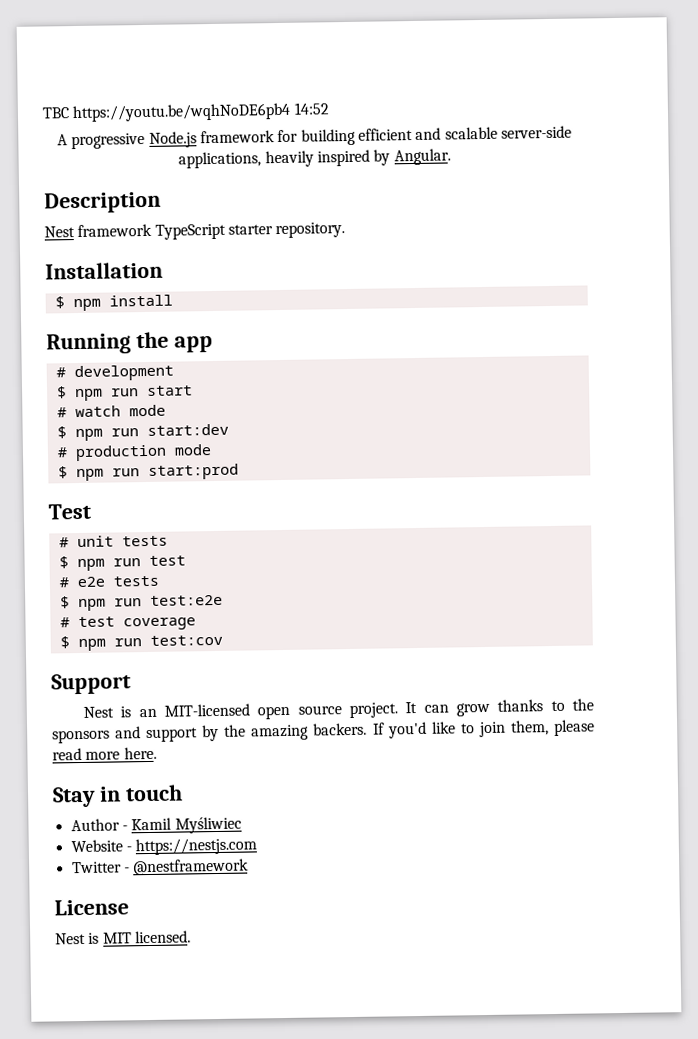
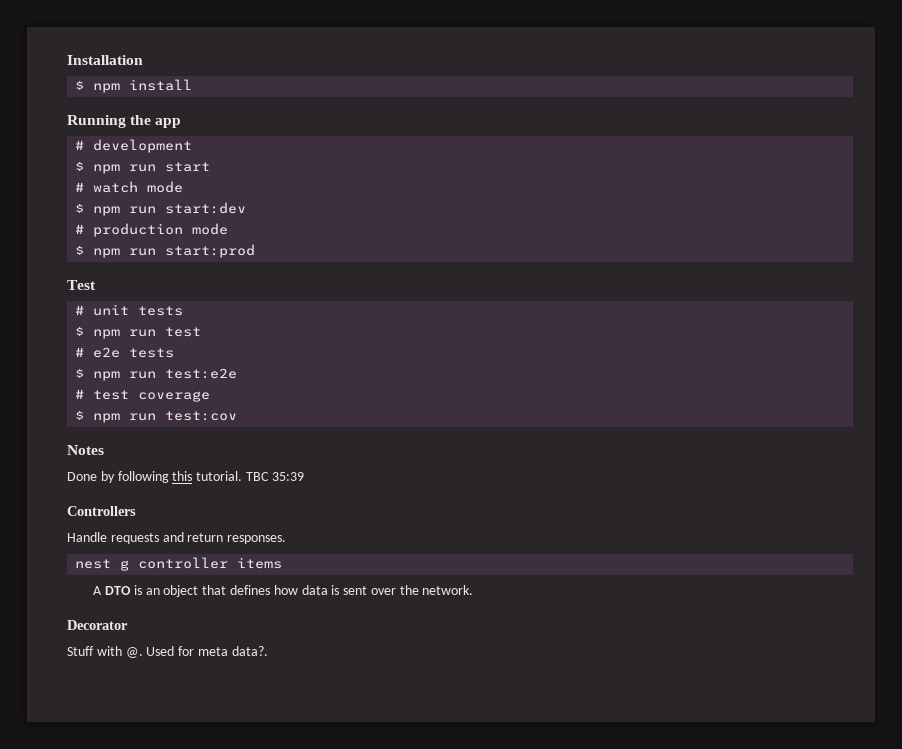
[42,102,329,123] [57,125,572,150] [178,148,451,169] [44,191,161,214] [44,222,346,240] TBC https://youtu.be/wqhNoDE6pb4 14:52 // A progressive Node.js framework for building efficient and scalable server-side applications, heavily inspired by Angular. // Description // Nest framework TypeScript starter repository. // -> (67, 60) none
[51,673,131,695] [82,698,594,720] [52,719,596,744] [52,746,157,761] [52,784,183,808] [70,816,242,834] [70,837,258,856] [71,858,250,876] [54,899,129,916] [55,930,191,945] Support // Nest is an MIT-licensed open source project. It can grow thanks to the sponsors and support by the amazing backers. If you'd like to join them, please read more here. // Stay in touch // Author - Kamil Myśliwiec // Website - https://nestjs.com // Twitter - @nestframework // License // Nest is MIT licensed. -> [67,445,104,455] [67,471,304,483] [67,506,136,516] [67,532,287,544] [75,557,283,571] [93,585,474,597] [67,620,128,630] [67,646,268,658] Notes // Done by following this tutorial. TBC 35:39 // Controllers // Handle requests and return responses. // nest g controller items // A DTO is an object that defines how data is sent over the network. // Decorator // Stuff with @. Used for meta data?.

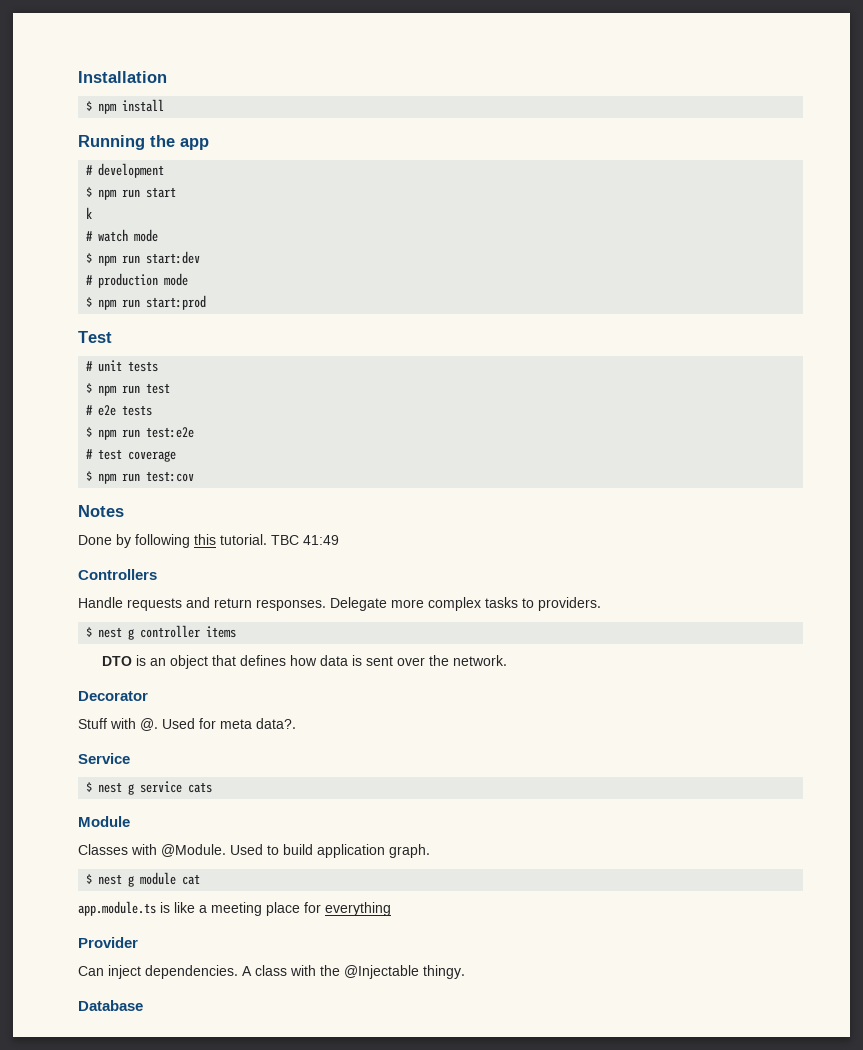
(211, 167) none -> [86,207,93,219] // k
[271,472,304,481] 35:39 -> [303,535,339,545] 41:49
(287, 539) // -> [330,597,601,611] [86,627,93,637] Delegate more complex tasks to providers. // $
[93,586,103,595] A -> (237, 632) none
(268, 651) none -> [78,753,130,764] [86,781,213,795] [78,816,130,827] [78,844,430,858] [86,872,201,887] [78,901,391,916] [78,937,138,948] [78,965,465,979] [78,1000,143,1011] // Service // $ nest g service cats // Module // Classes with @Module. Used to build application graph. // $ nest g module cat // app.module.ts is like a meeting place for everything // Provider // Can inject dependencies. A class with the @Injectable thingy. // Database

